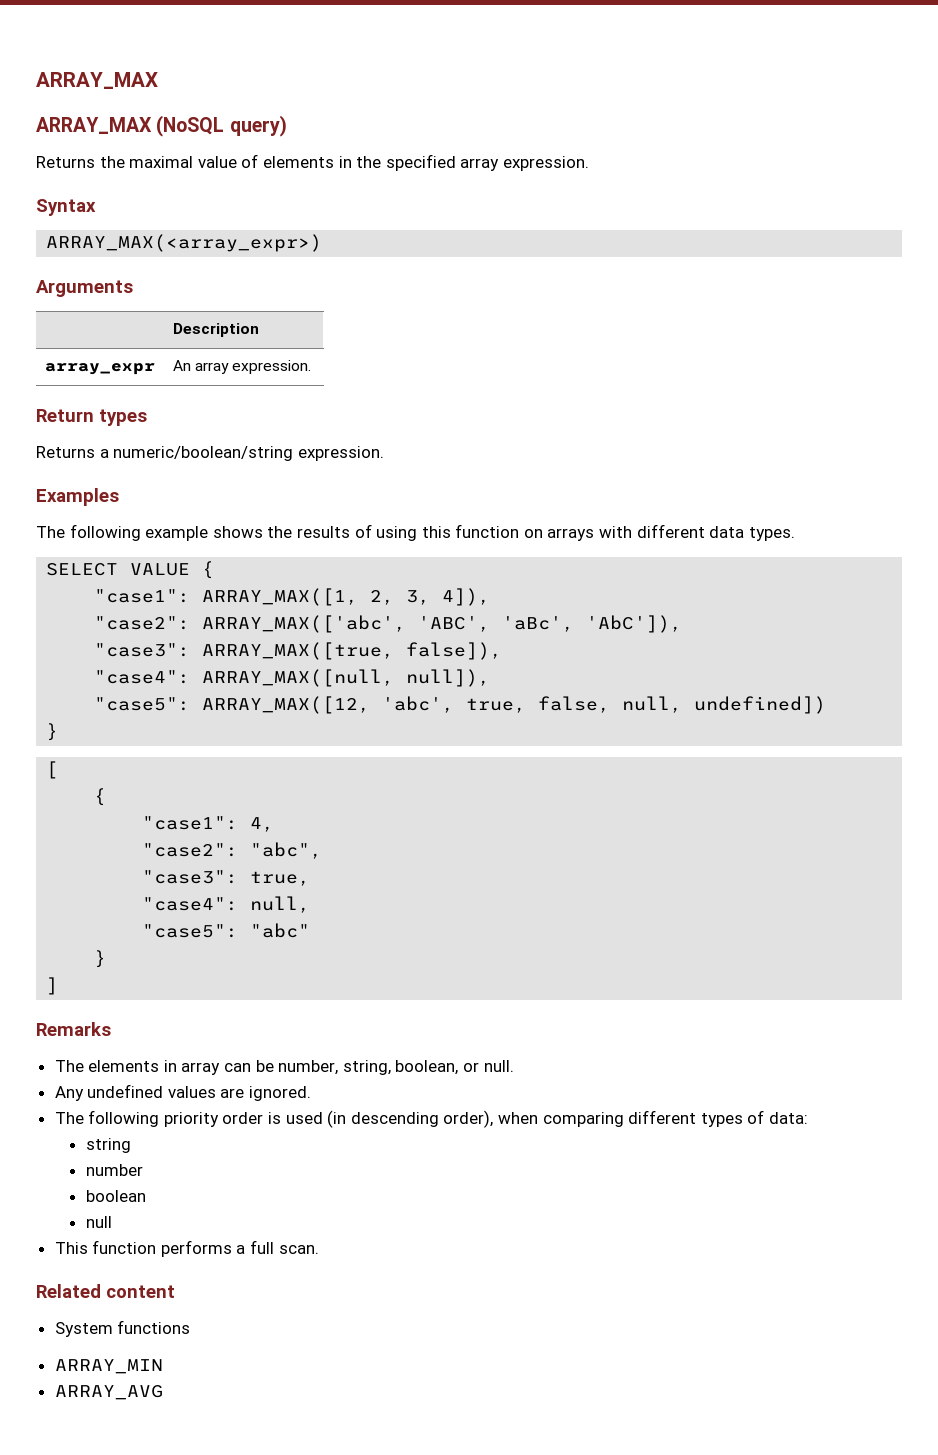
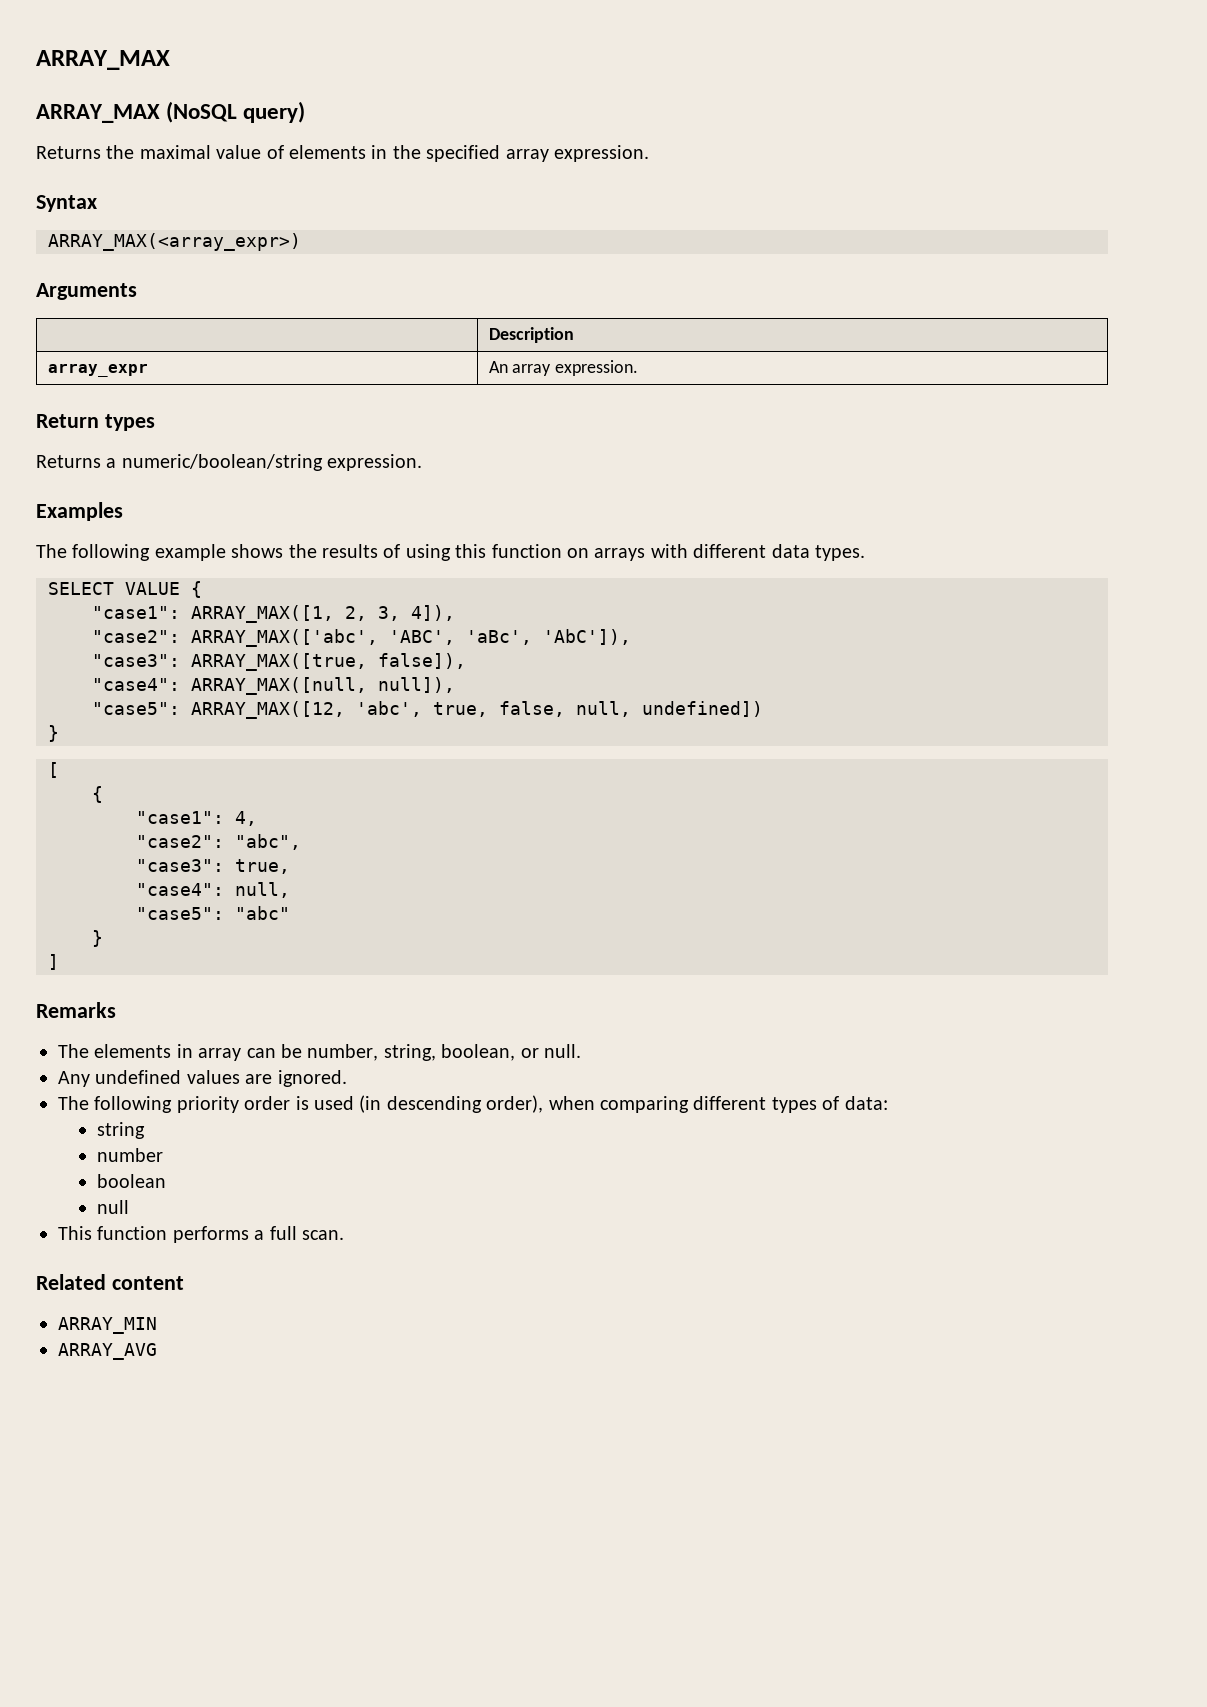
[54,1320,191,1337] // System functions -> (184, 1283) none

